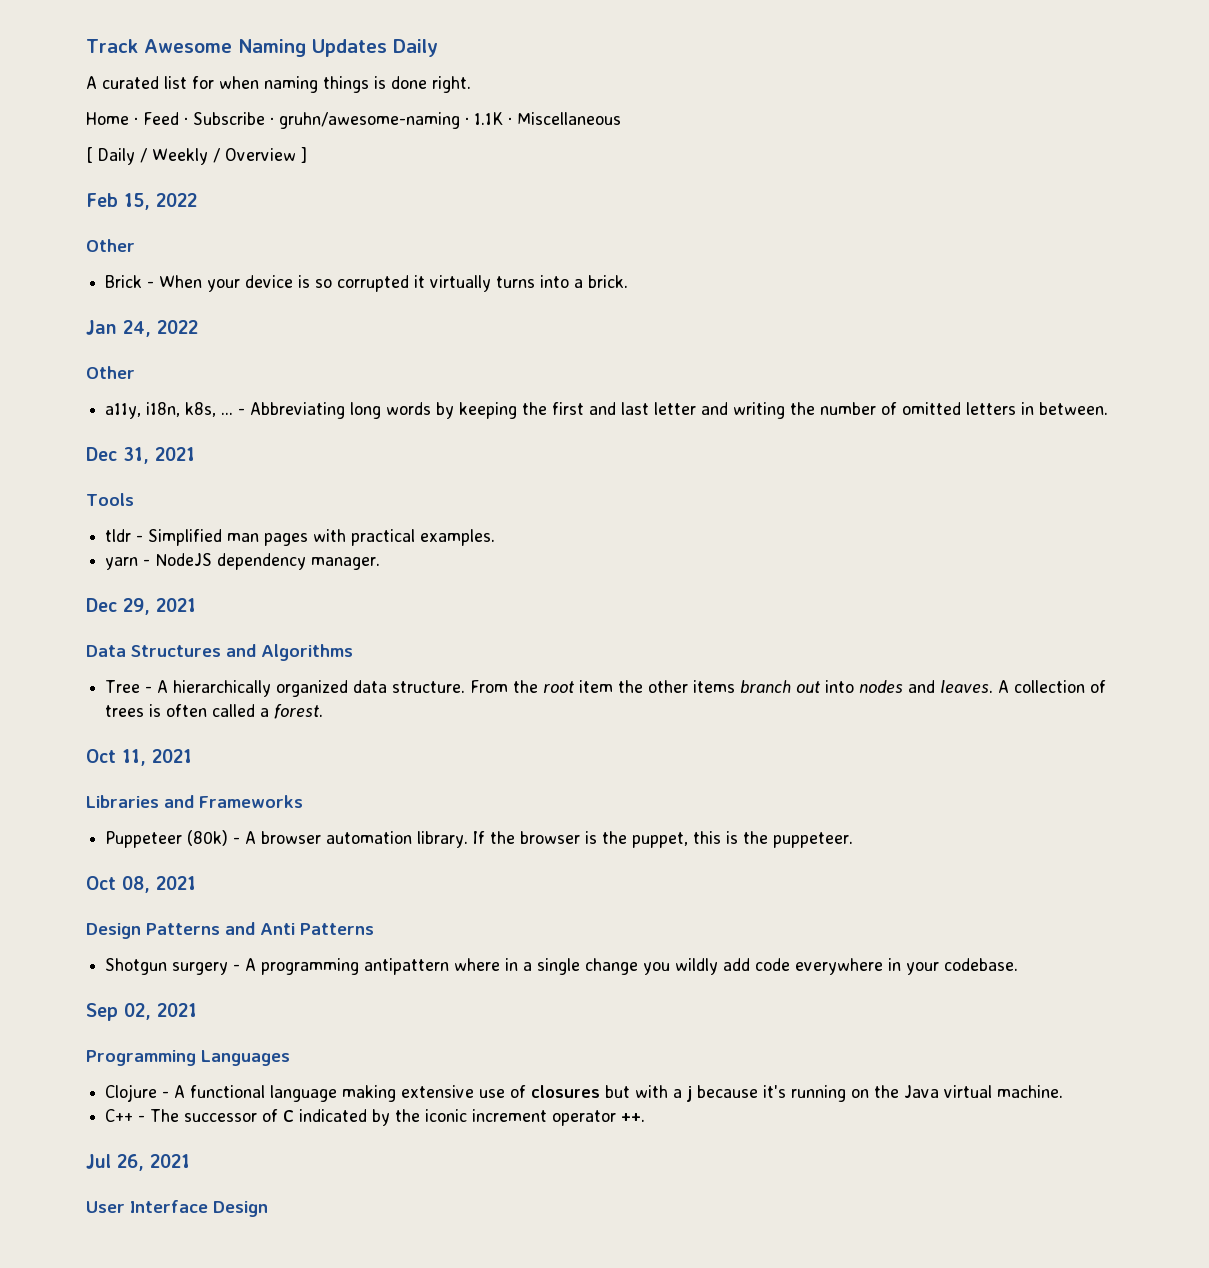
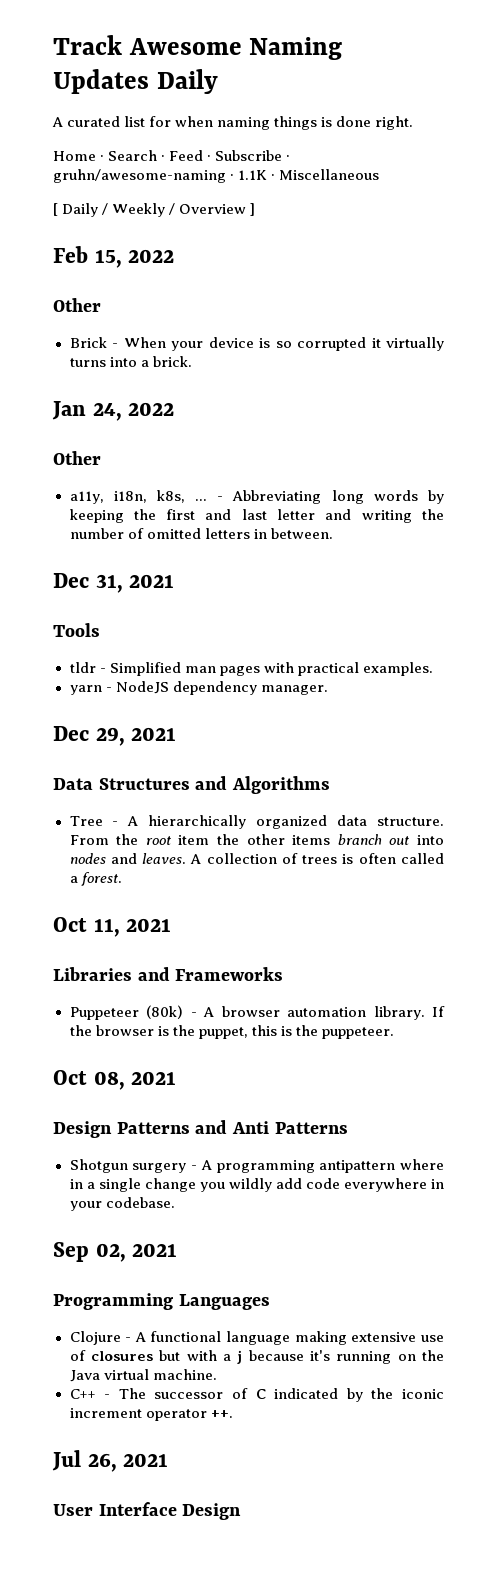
(138, 121) none -> [108,150,166,161] Search ·

